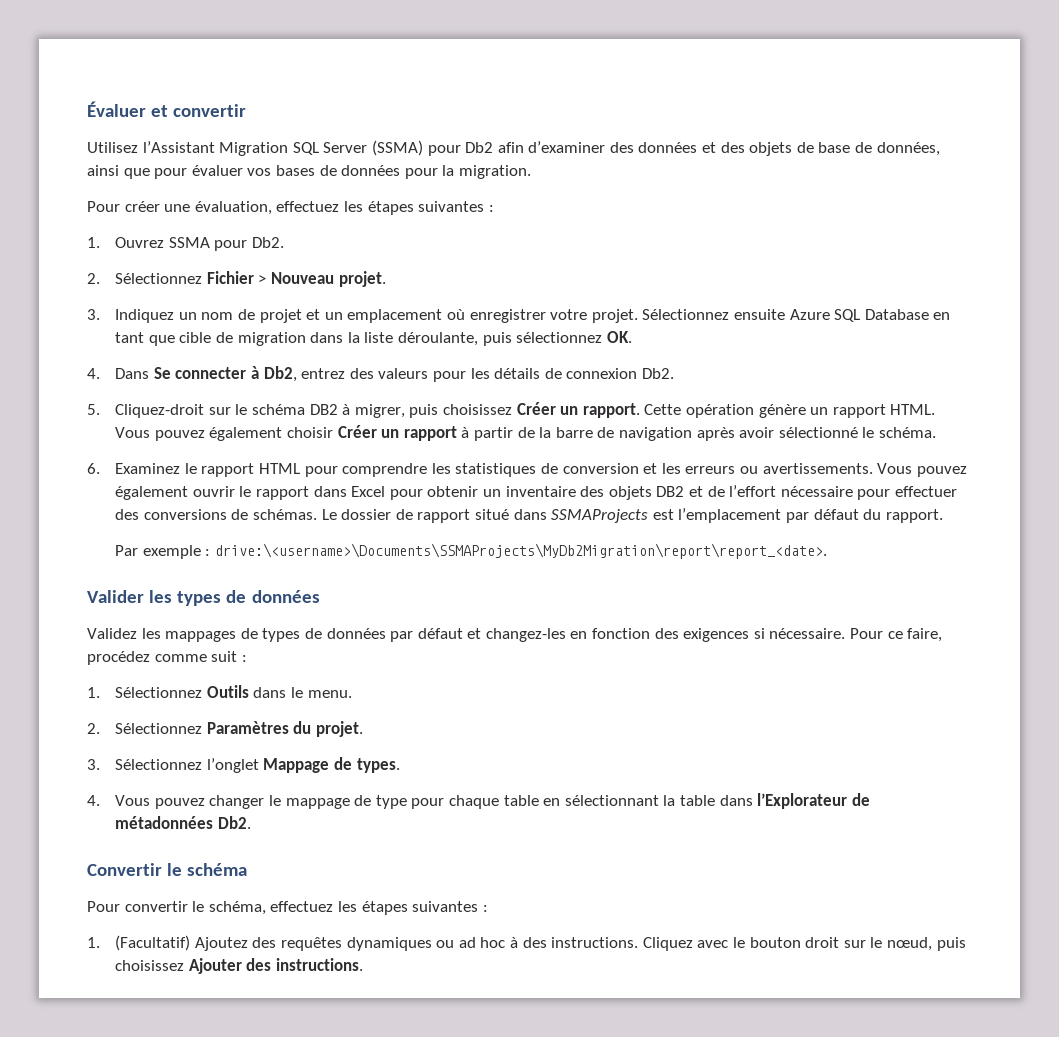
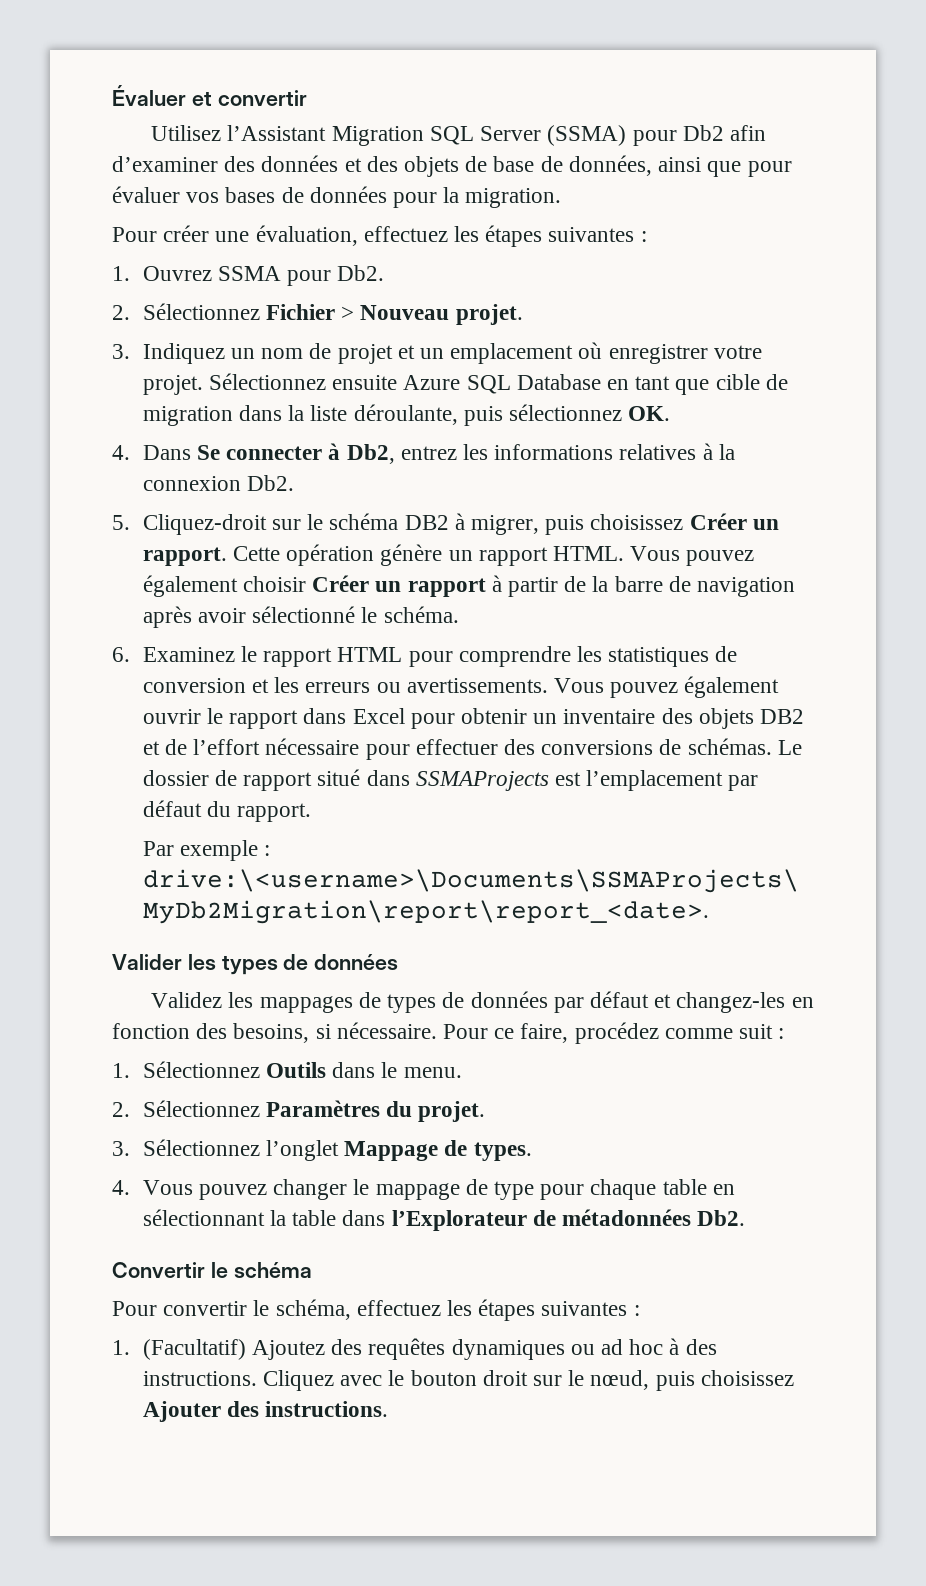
[349,368,562,382] des valeurs pour les détails de -> [462,443,735,460] les informations relatives à la
[683,628,750,642] exigences -> [233,1023,310,1043] besoins,

